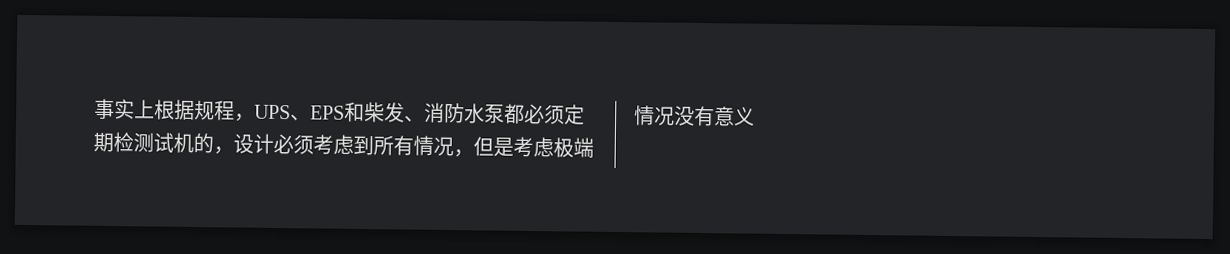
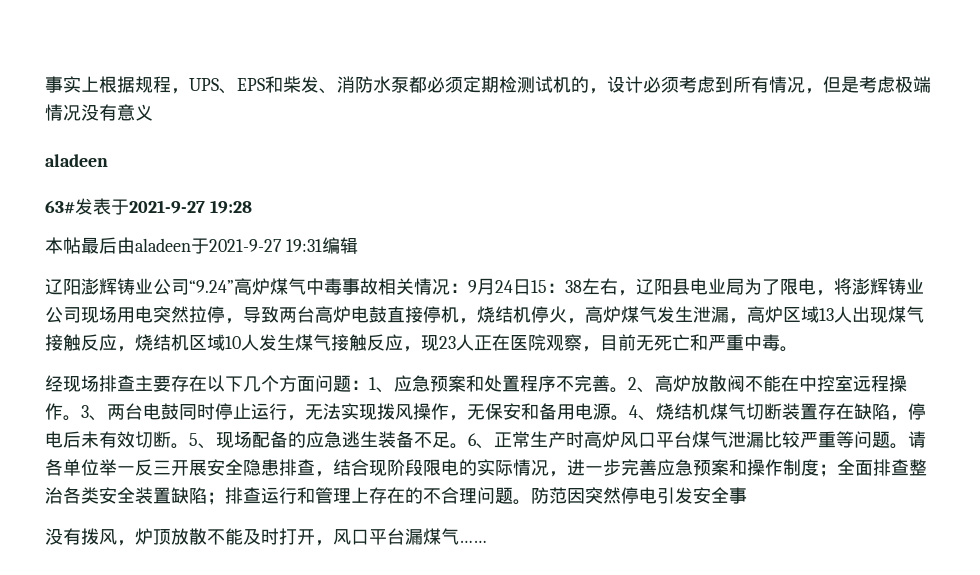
(755, 116) none -> [45,154,108,167] [45,198,252,215] [45,237,358,254] [45,278,924,296] [45,306,924,324] [45,334,798,352] [45,375,907,393] [45,403,926,421] [45,431,926,449] [45,459,927,477] [45,487,747,505] [45,528,487,546] // aladeen // 63#发表于2021-9-27 19:28 // 本帖最后由aladeen于2021-9-27 19:31编辑 // 辽阳澎辉铸业公司“9.24”高炉煤气中毒事故相关情况：9月24日15：38左右，辽阳县电业局为了限电，将澎辉铸业公司现场用电突然拉停，导致两台高炉电鼓直接停机，烧结机停火，高炉煤气发生泄漏，高炉区域13人出现煤气接触反应，烧结机区域10人发生煤气接触反应，现23人正在医院观察，目前无死亡和严重中毒。 // 经现场排查主要存在以下几个方面问题：1、应急预案和处置程序不完善。2、高炉放散阀不能在中控室远程操作。3、两台电鼓同时停止运行，无法实现拨风操作，无保安和备用电源。4、烧结机煤气切断装置存在缺陷，停电后未有效切断。5、现场配备的应急逃生装备不足。6、正常生产时高炉风口平台煤气泄漏比较严重等问题。请各单位举一反三开展安全隐患排查，结合现阶段限电的实际情况，进一步完善应急预案和操作制度；全面排查整治各类安全装置缺陷；排查运行和管理上存在的不合理问题。防范因突然停电引发安全事 // 没有拨风，炉顶放散不能及时打开，风口平台漏煤气……

